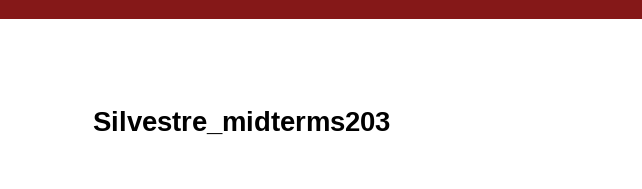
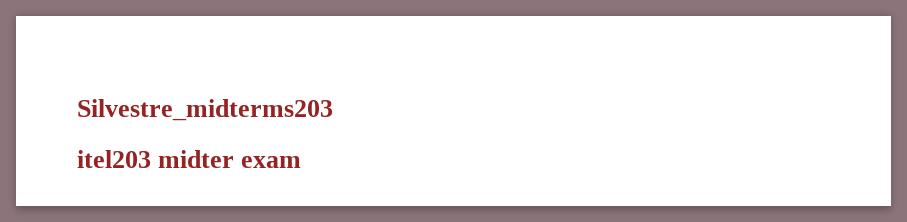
(390, 123) none -> [77,150,302,168] // itel203 midter exam

